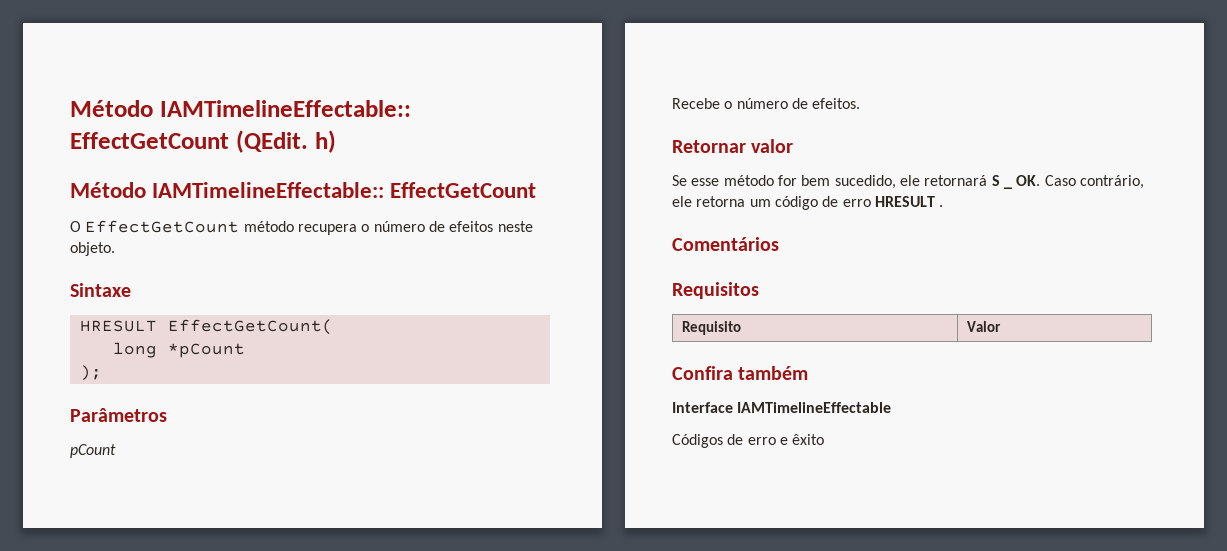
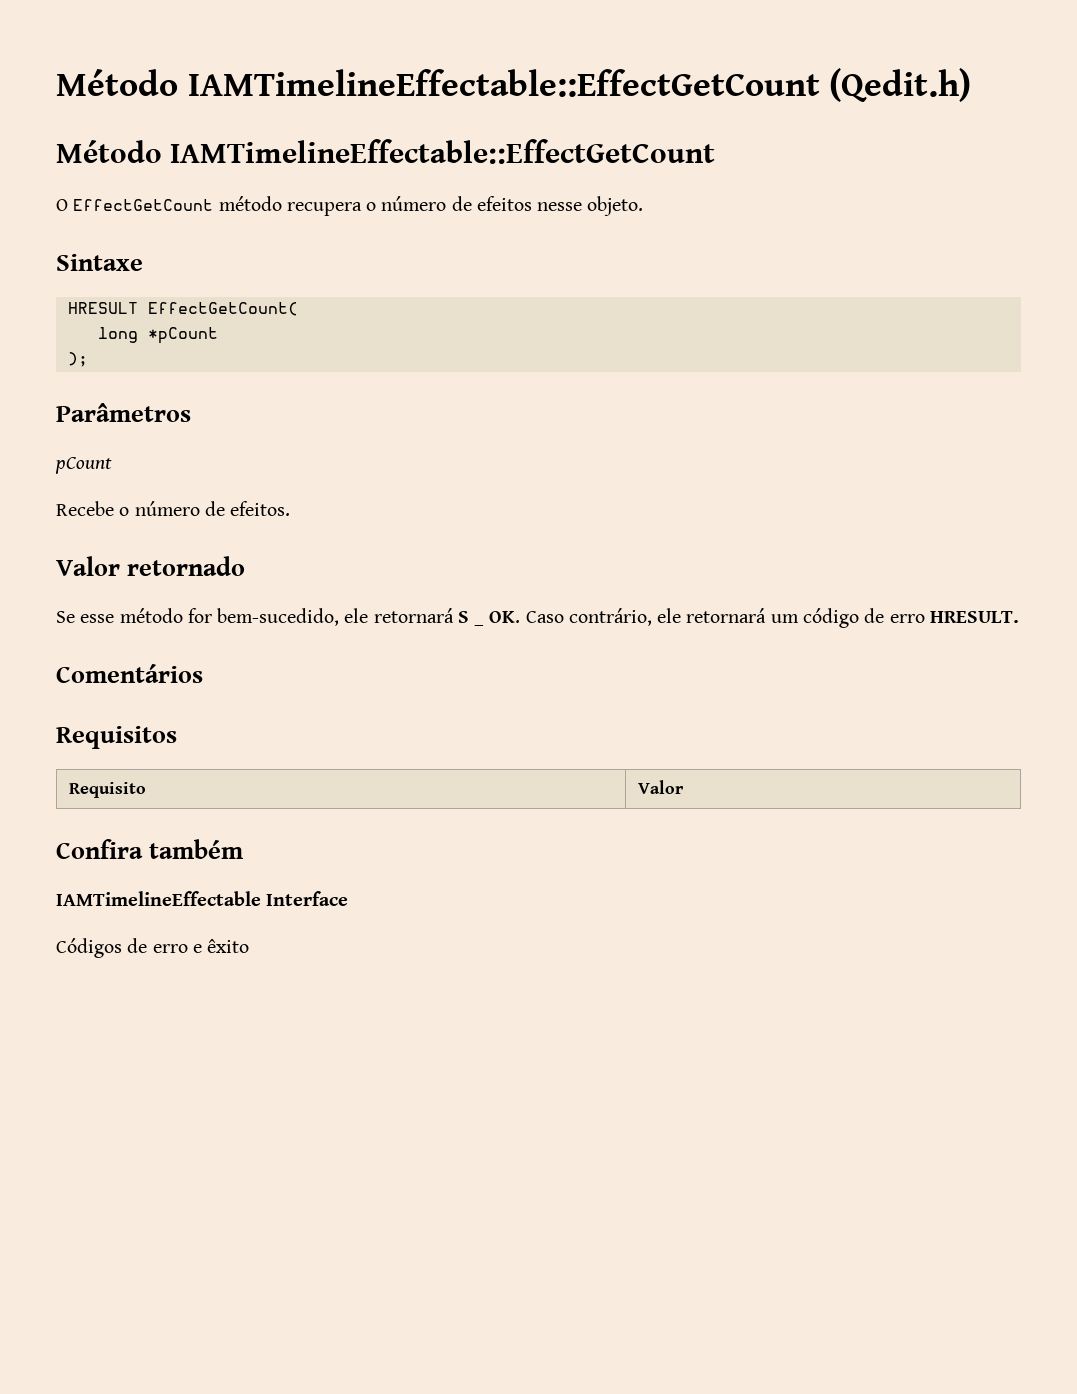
[70,100,411,117] [70,130,336,153] [70,182,537,198] Método IAMTimelineEffectable:: EffectGetCount (QEdit. h) // Método IAMTimelineEffectable:: EffectGetCount -> [56,68,972,102] [56,139,716,164] Método IAMTimelineEffectable::EffectGetCount (Qedit.h) // Método IAMTimelineEffectable::EffectGetCount
[497,221,533,232] neste -> [537,202,583,211] nesse
[672,139,794,153] Retornar valor -> [56,556,246,576] Valor retornado
[801,175,896,189] bem sucedido, -> [217,608,340,626] bem-sucedido,
[696,196,746,207] retorna -> [686,608,767,623] retornará
[874,196,944,207] HRESULT . -> [929,611,1019,623] HRESULT.
(809, 373) none -> [56,891,261,906] IAMTimelineEffectable
[737,402,892,413] IAMTimelineEffectable -> (349, 898) none

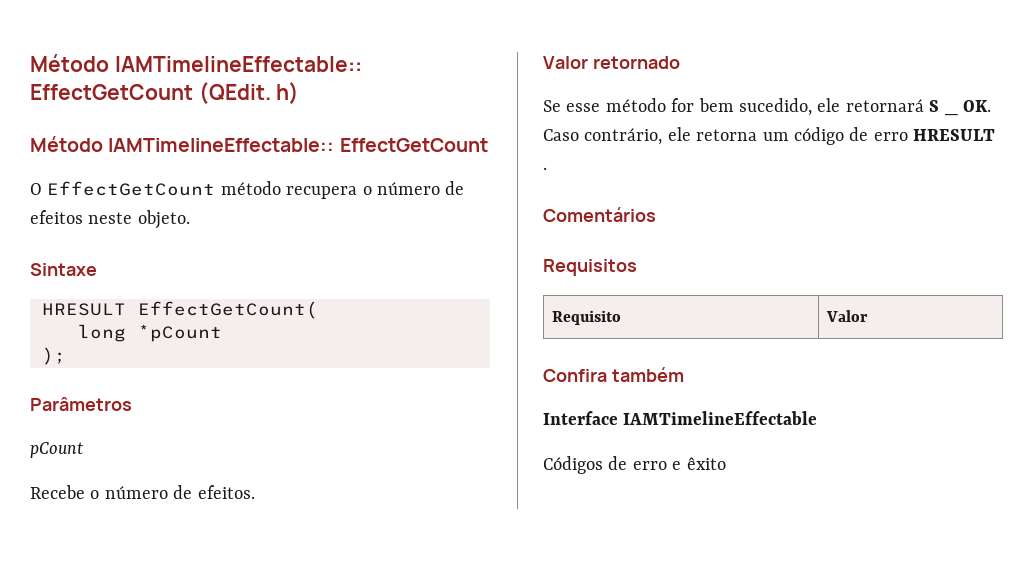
[56,68,972,102] [56,139,716,164] Método IAMTimelineEffectable::EffectGetCount (Qedit.h) // Método IAMTimelineEffectable::EffectGetCount -> [30,54,362,72] [30,82,300,104] [30,136,488,152] Método IAMTimelineEffectable:: EffectGetCount (QEdit. h) // Método IAMTimelineEffectable:: EffectGetCount
[537,202,583,211] nesse -> [88,212,133,224] neste
[217,608,340,626] bem-sucedido, -> [698,98,812,116] bem sucedido,
[686,608,767,623] retornará -> [696,129,758,141] retorna
[929,611,1019,623] HRESULT. -> [913,129,996,141] [543,167,547,170] HRESULT .
(245, 849) none -> [543,411,618,425] Interface
[266,891,349,906] Interface -> (818, 418) none

